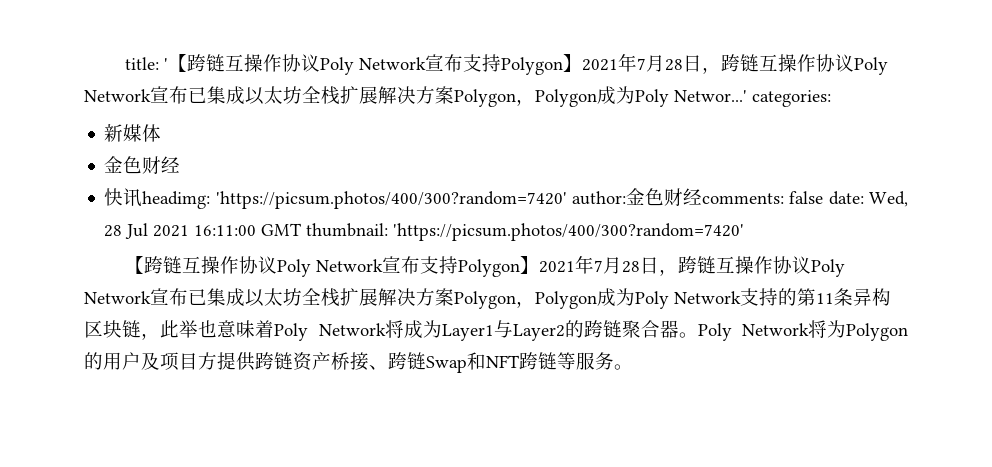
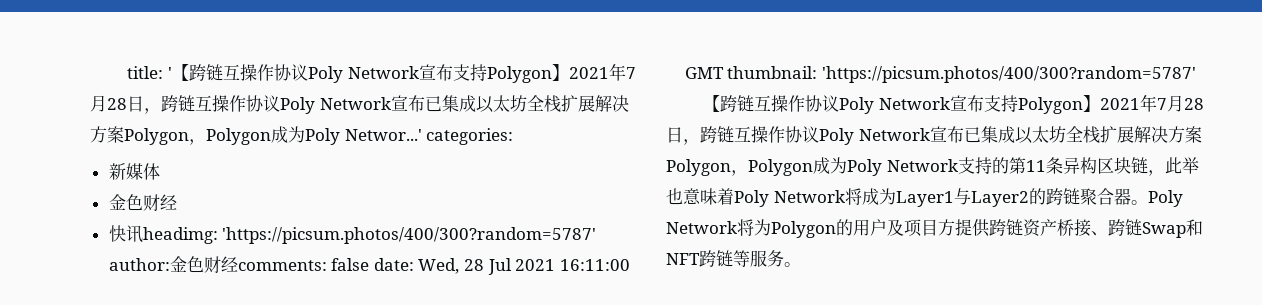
[215,191,567,209] 'https://picsum.photos/400/300?random=7420' -> [222,227,597,244] 'https://picsum.photos/400/300?random=5787'
[393,223,745,241] 'https://picsum.photos/400/300?random=7420' -> [821,66,1196,83] 'https://picsum.photos/400/300?random=5787'

